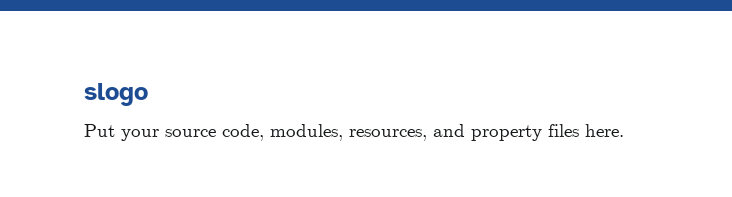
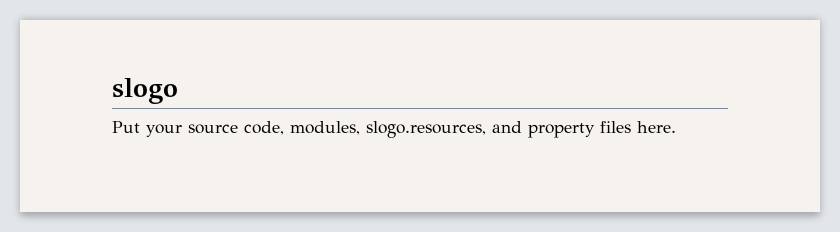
[349,129,427,141] resources, -> [366,121,486,138] slogo.resources,

